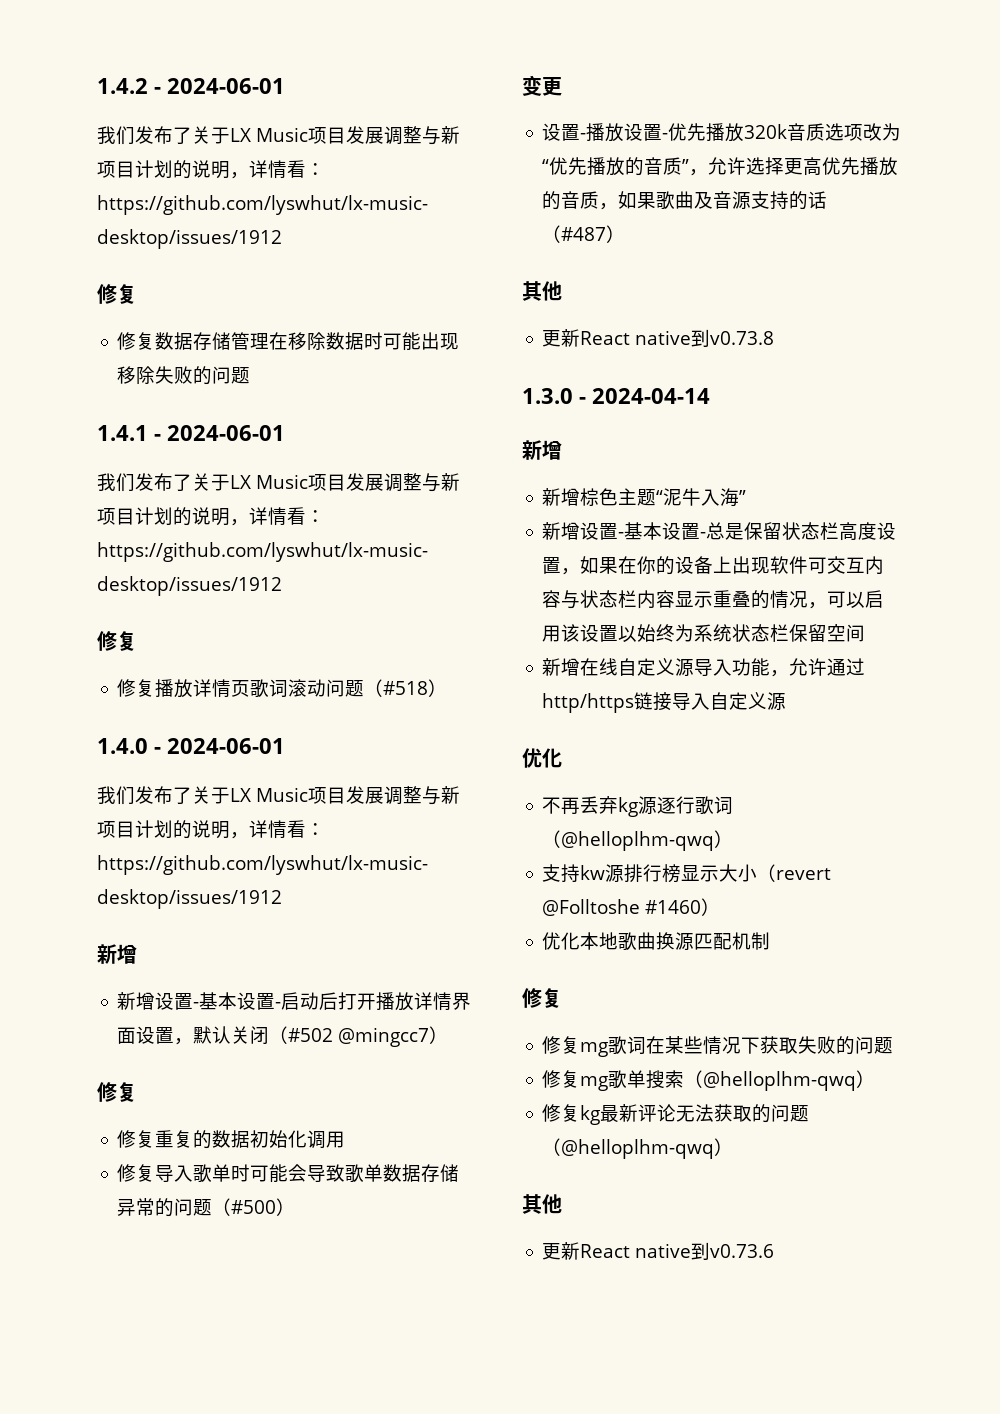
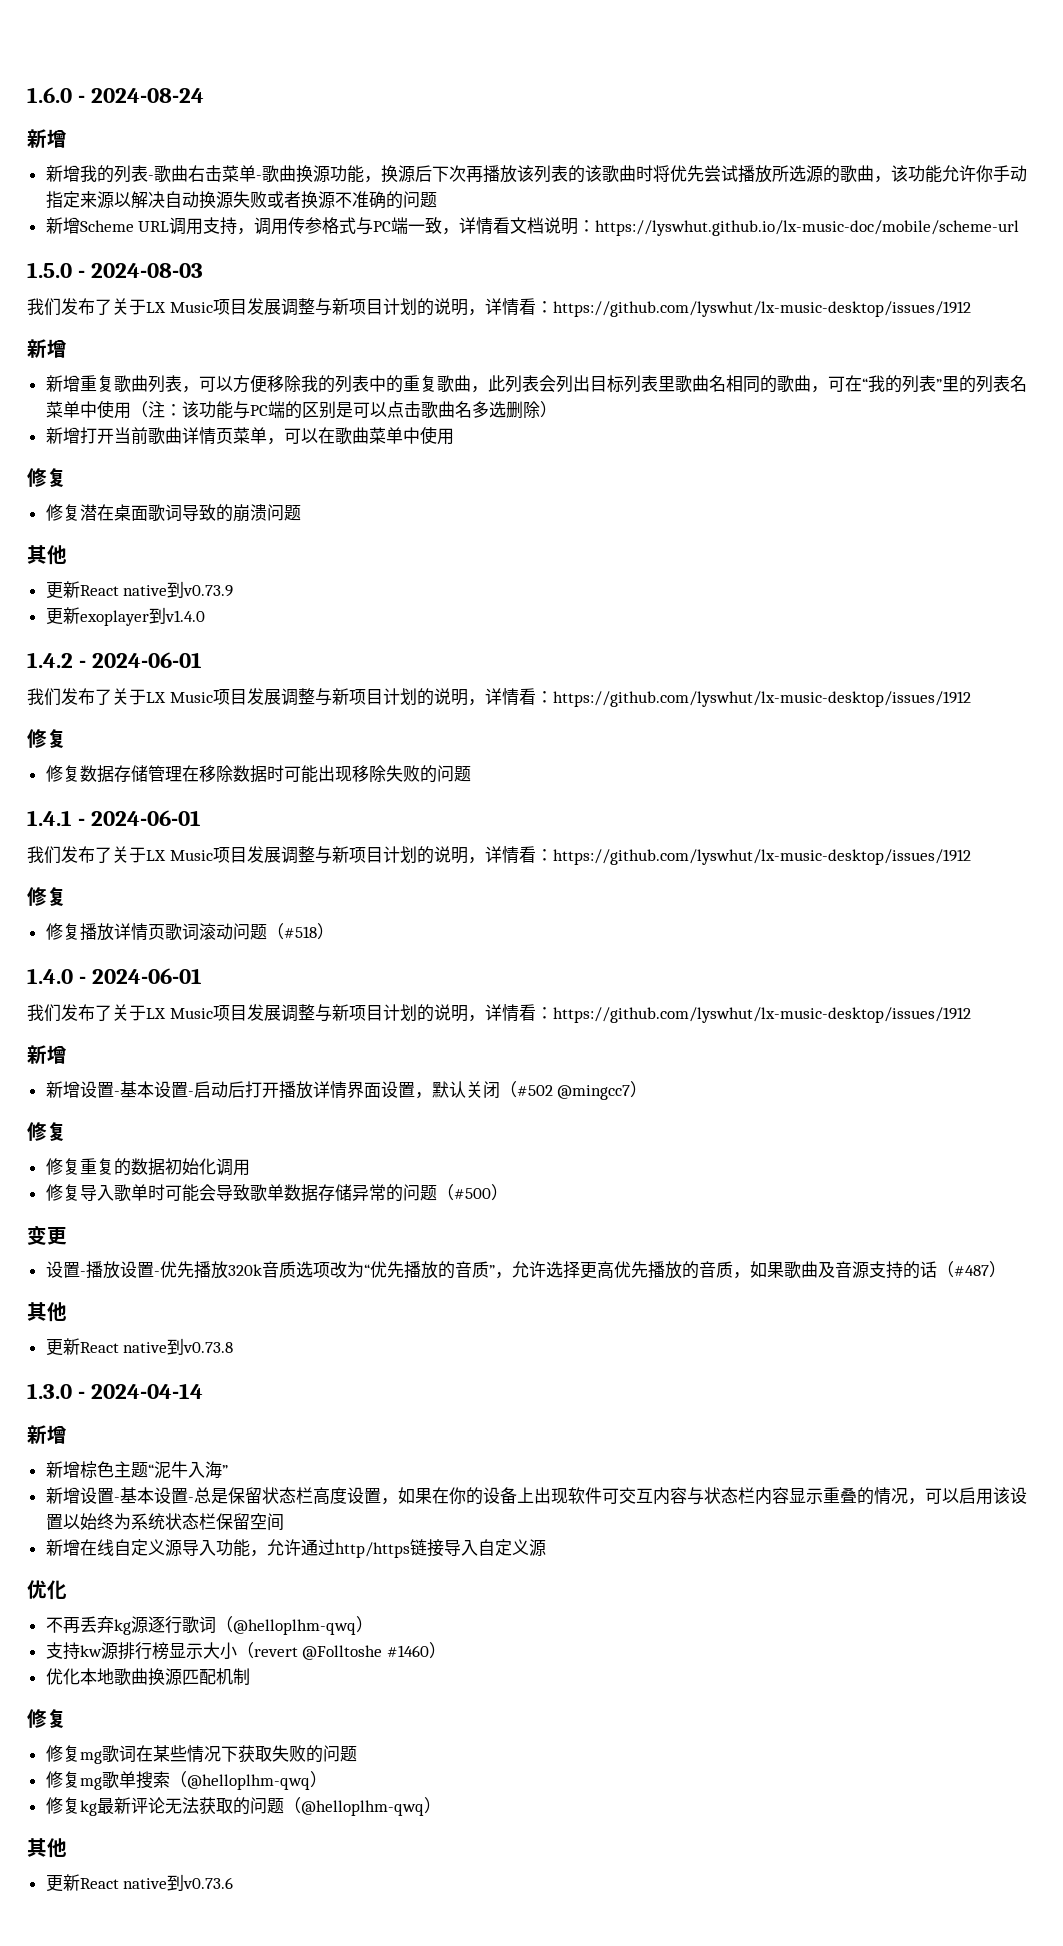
(97, 86) none -> [27,87,205,103] [27,129,67,148] [45,165,1027,183] [45,191,437,209] [45,217,1020,236] [27,262,204,278] [27,298,971,317] [27,339,67,358] [45,375,1027,393] [45,400,557,419] [45,426,454,445] [27,468,67,487] [45,504,301,522] [27,545,67,565] [45,581,234,599] [45,607,205,626] 1.6.0 - 2024-08-24 // 新增 // 新增我的列表-歌曲右击菜单-歌曲换源功能，换源后下次再播放该列表的该歌曲时将优先尝试播放所选源的歌曲，该功能允许你手动指定来源以解决自动换源失败或者换源不准确的问题 // 新增Scheme URL调用支持，调用传参格式与PC端一致，详情看文档说明：https://lyswhut.github.io/lx-music-doc/mobile/scheme-url // 1.5.0 - 2024-08-03 // 我们发布了关于LX Music项目发展调整与新项目计划的说明，详情看：https://github.com/lyswhut/lx-music-desktop/issues/1912 // 新增 // 新增重复歌曲列表，可以方便移除我的列表中的重复歌曲，此列表会列出目标列表里歌曲名相同的歌曲，可在“我的列表”里的列表名菜单中使用（注：该功能与PC端的区别是可以点击歌曲名多选删除） // 新增打开当前歌曲详情页菜单，可以在歌曲菜单中使用 // 修复 // 修复潜在桌面歌词导致的崩溃问题 // 其他 // 更新React native到v0.73.9 // 更新exoplayer到v1.4.0 //

